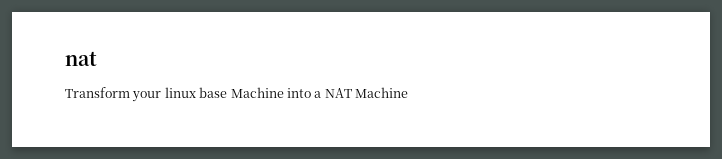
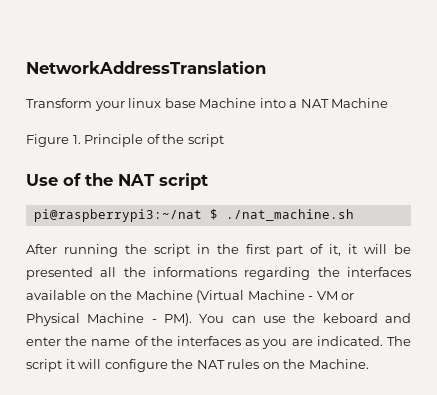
[65,51,97,66] nat -> [26,61,266,74] NetworkAddressTranslation
(408, 92) none -> [26,134,224,147] [26,173,208,190] [33,209,354,222] [26,244,412,257] [26,267,411,280] [26,290,355,303] [26,313,411,326] [26,336,411,349] [26,359,369,372] // Figure 1. Principle of the script // Use of the NAT script // pi@raspberrypi3:~/nat $ ./nat_machine.sh // After running the script in the first part of it, it will be presented all the informations regarding the interfaces available on the Machine (Virtual Machine - VM or Physical Machine - PM). You can use the keboard and enter the name of the interfaces as you are indicated. The script it will configure the NAT rules on the Machine.

